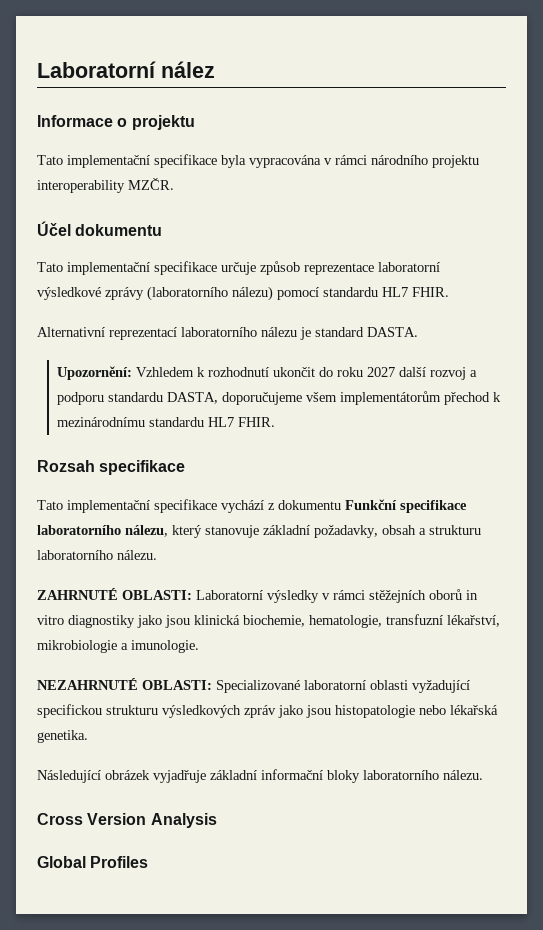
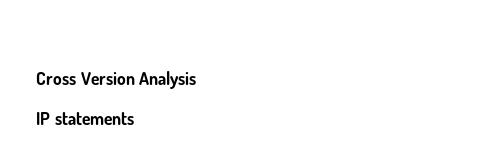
[37,61,215,78] [37,115,195,130] [37,154,479,168] [37,178,174,193] [37,221,163,236] [37,261,440,275] [37,286,449,301] [37,327,418,340] [57,366,478,380] [57,391,502,405] [57,417,276,427] [37,460,186,475] [37,499,467,513] [37,525,481,538] [37,550,157,560] [37,588,478,603] [37,614,500,628] [37,640,199,653] [37,678,470,693] [37,704,498,718] [37,730,88,743] [37,769,483,783] Laboratorní nález // Informace o projektu // Tato implementační specifikace byla vypracována v rámci národního projektu interoperability MZČR. // Účel dokumentu // Tato implementační specifikace určuje způsob reprezentace laboratorní výsledkové zprávy (laboratorního nálezu) pomocí standardu HL7 FHIR. // Alternativní reprezentací laboratorního nálezu je standard DASTA. // Upozornění: Vzhledem k rozhodnutí ukončit do roku 2027 další rozvoj a podporu standardu DASTA, doporučujeme všem implementátorům přechod k mezinárodnímu standardu HL7 FHIR. // Rozsah specifikace // Tato implementační specifikace vychází z dokumentu Funkční specifikace laboratorního nálezu, který stanovuje základní požadavky, obsah a strukturu laboratorního nálezu. // ZAHRNUTÉ OBLASTI: Laboratorní výsledky v rámci stěžejních oborů in vitro diagnostiky jako jsou klinická biochemie, hematologie, transfuzní lékařství, mikrobiologie a imunologie. // NEZAHRNUTÉ OBLASTI: Specializované laboratorní oblasti vyžadující specifickou strukturu výsledkových zpráv jako jsou histopatologie nebo lékařská genetika. // Následující obrázek vyjadřuje základní informační bloky laboratorního nálezu. // -> (36, 78) none
[37,856,149,868] Global Profiles -> [36,112,134,125] IP statements

